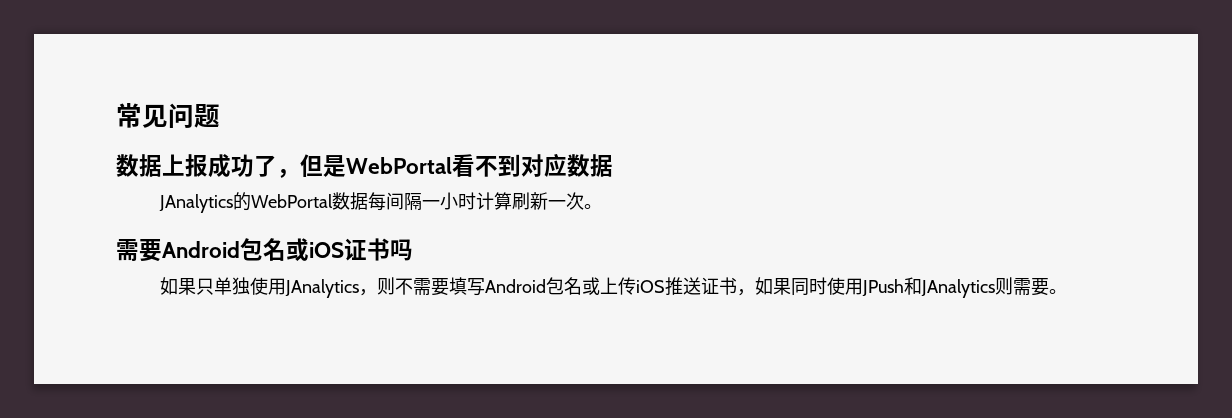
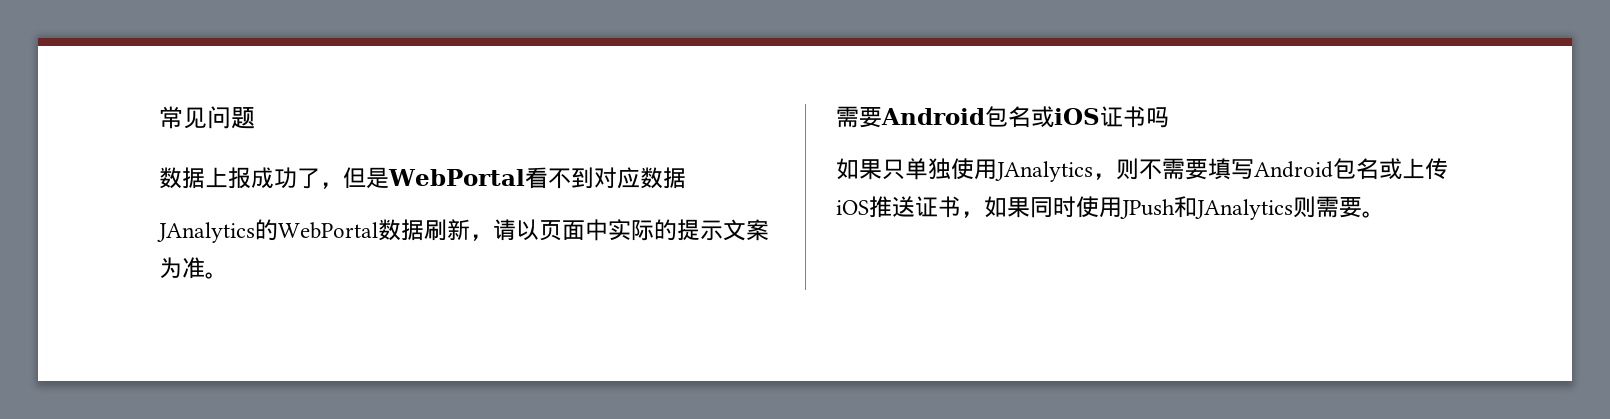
[368,192,585,211] 每间隔一小时计算刷新一次 -> [424,219,769,241] [159,257,205,279] 刷新，请以页面中实际的提示文案为准

